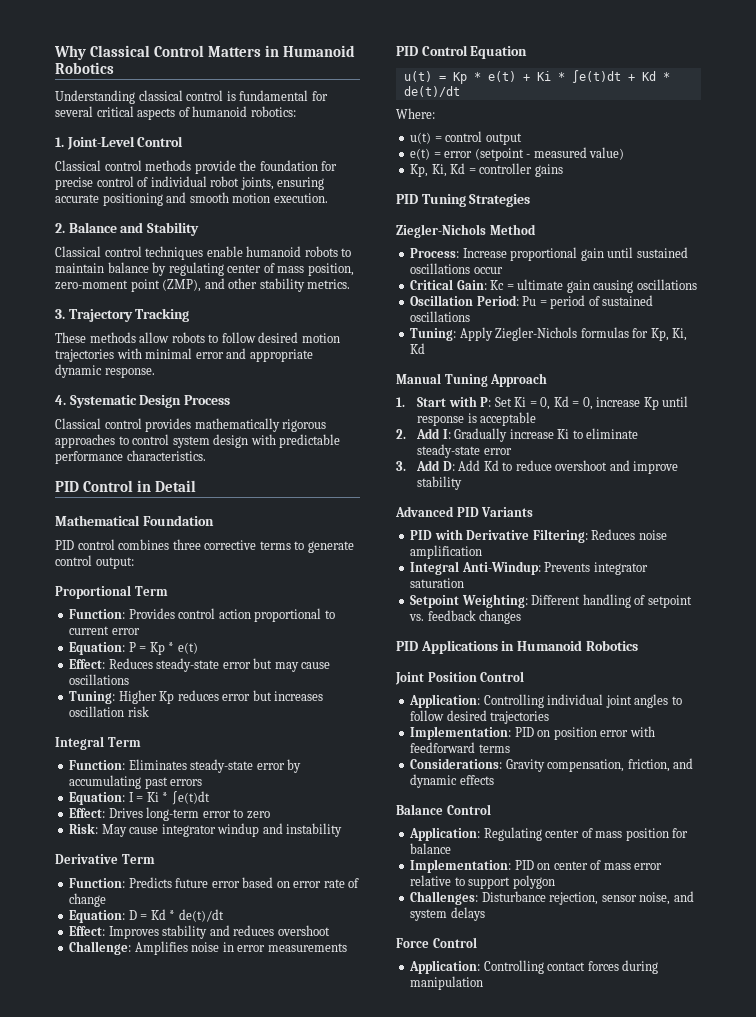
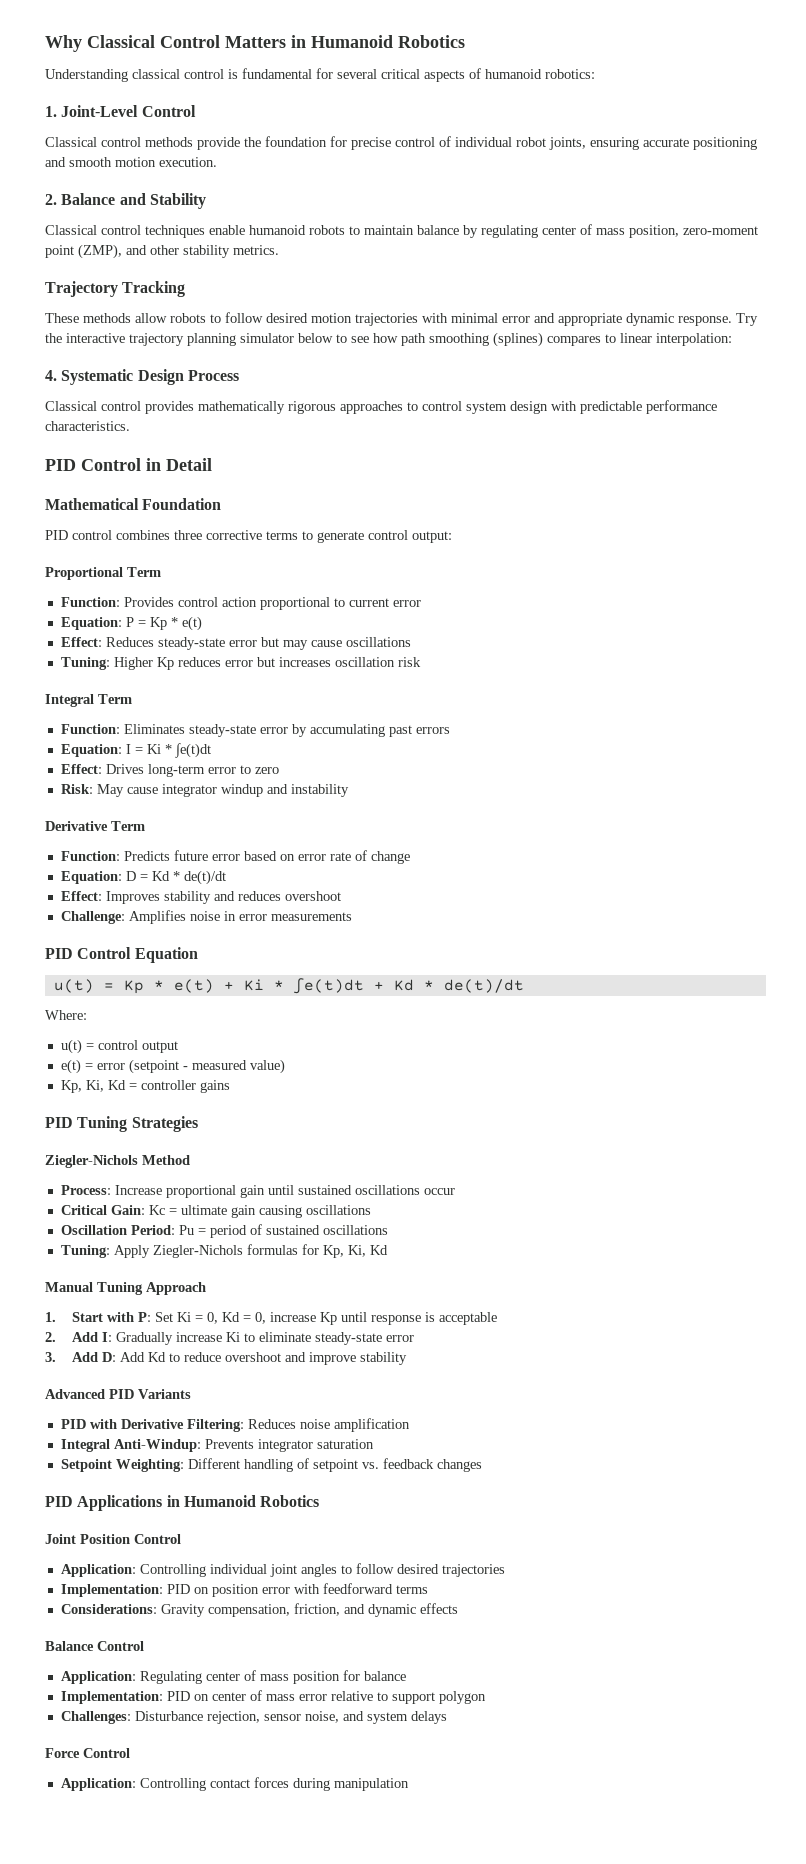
[55,309,65,319] 3. -> (279, 250) none
(155, 372) none -> [736,313,758,326] [45,332,732,347] Try the interactive trajectory planning simulator below to see how path smoothing (splines) compares to linear interpolation:

